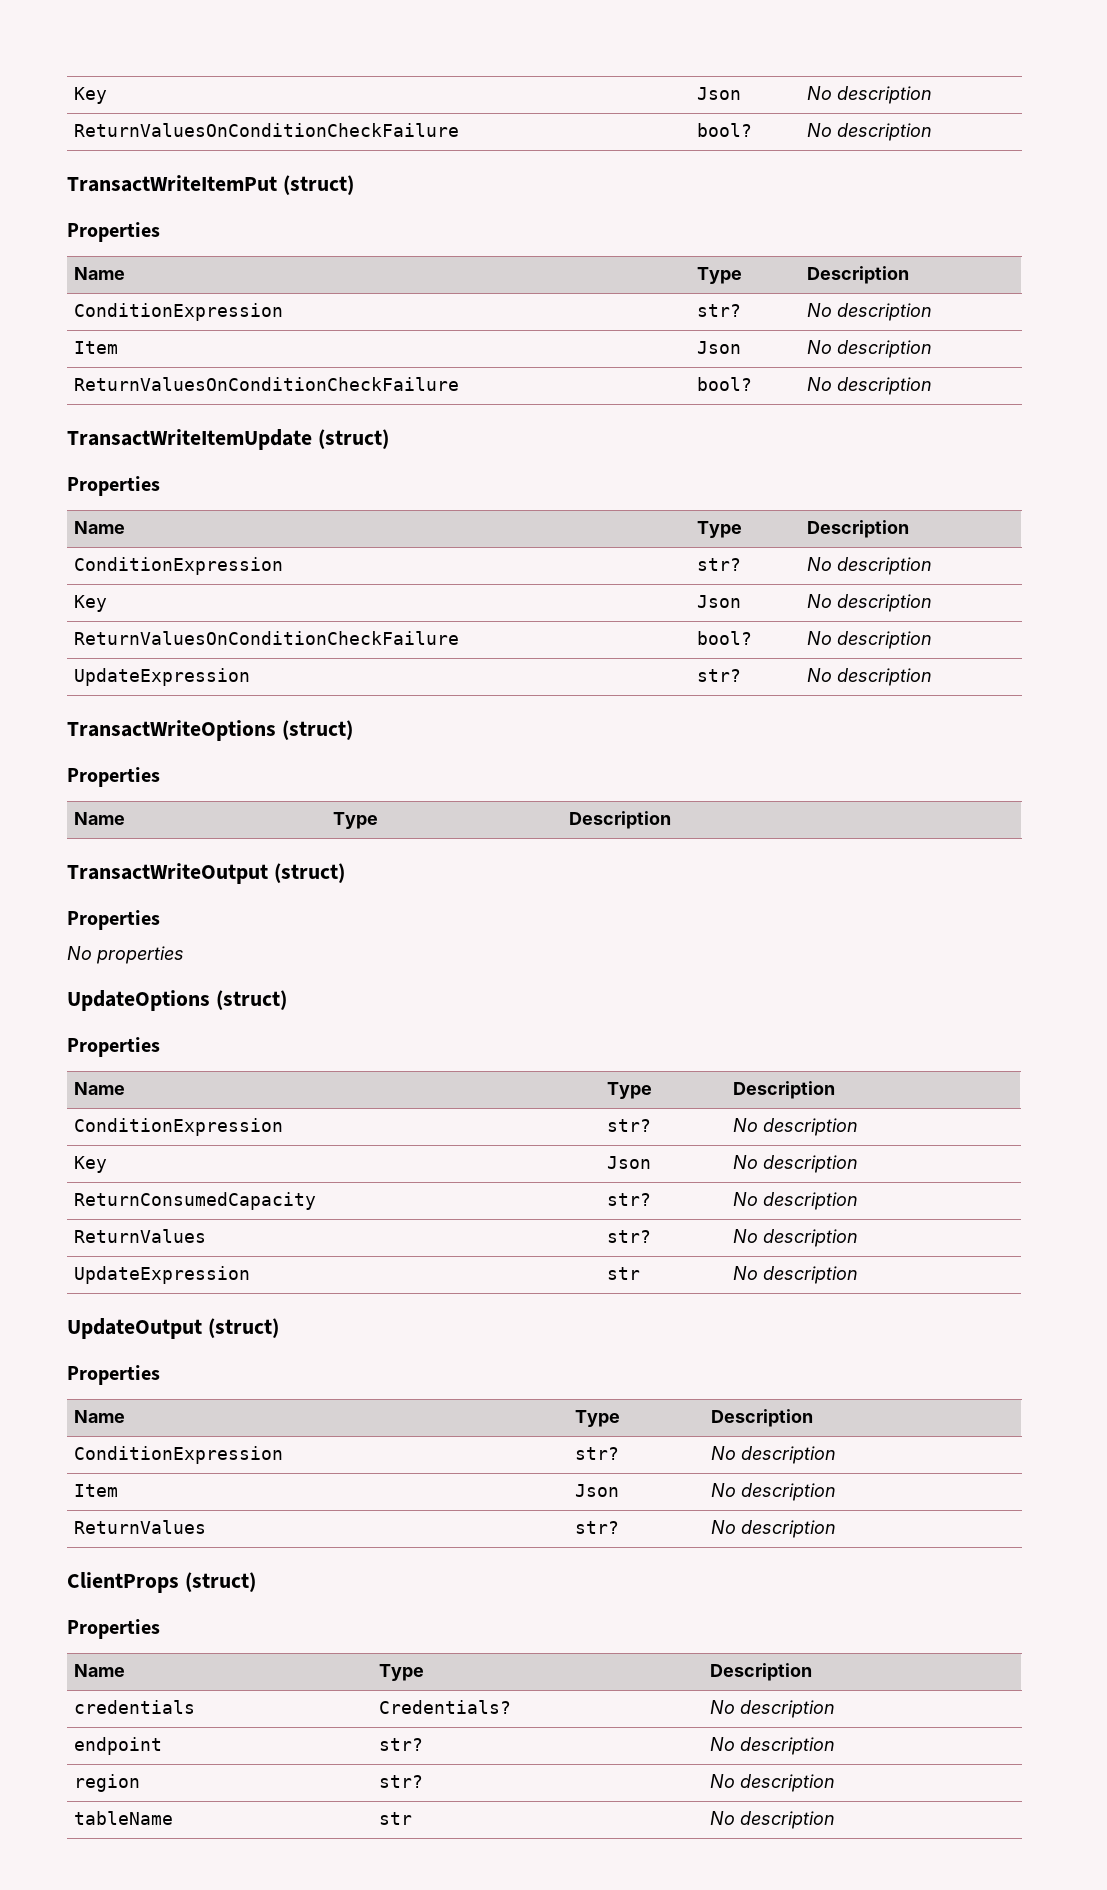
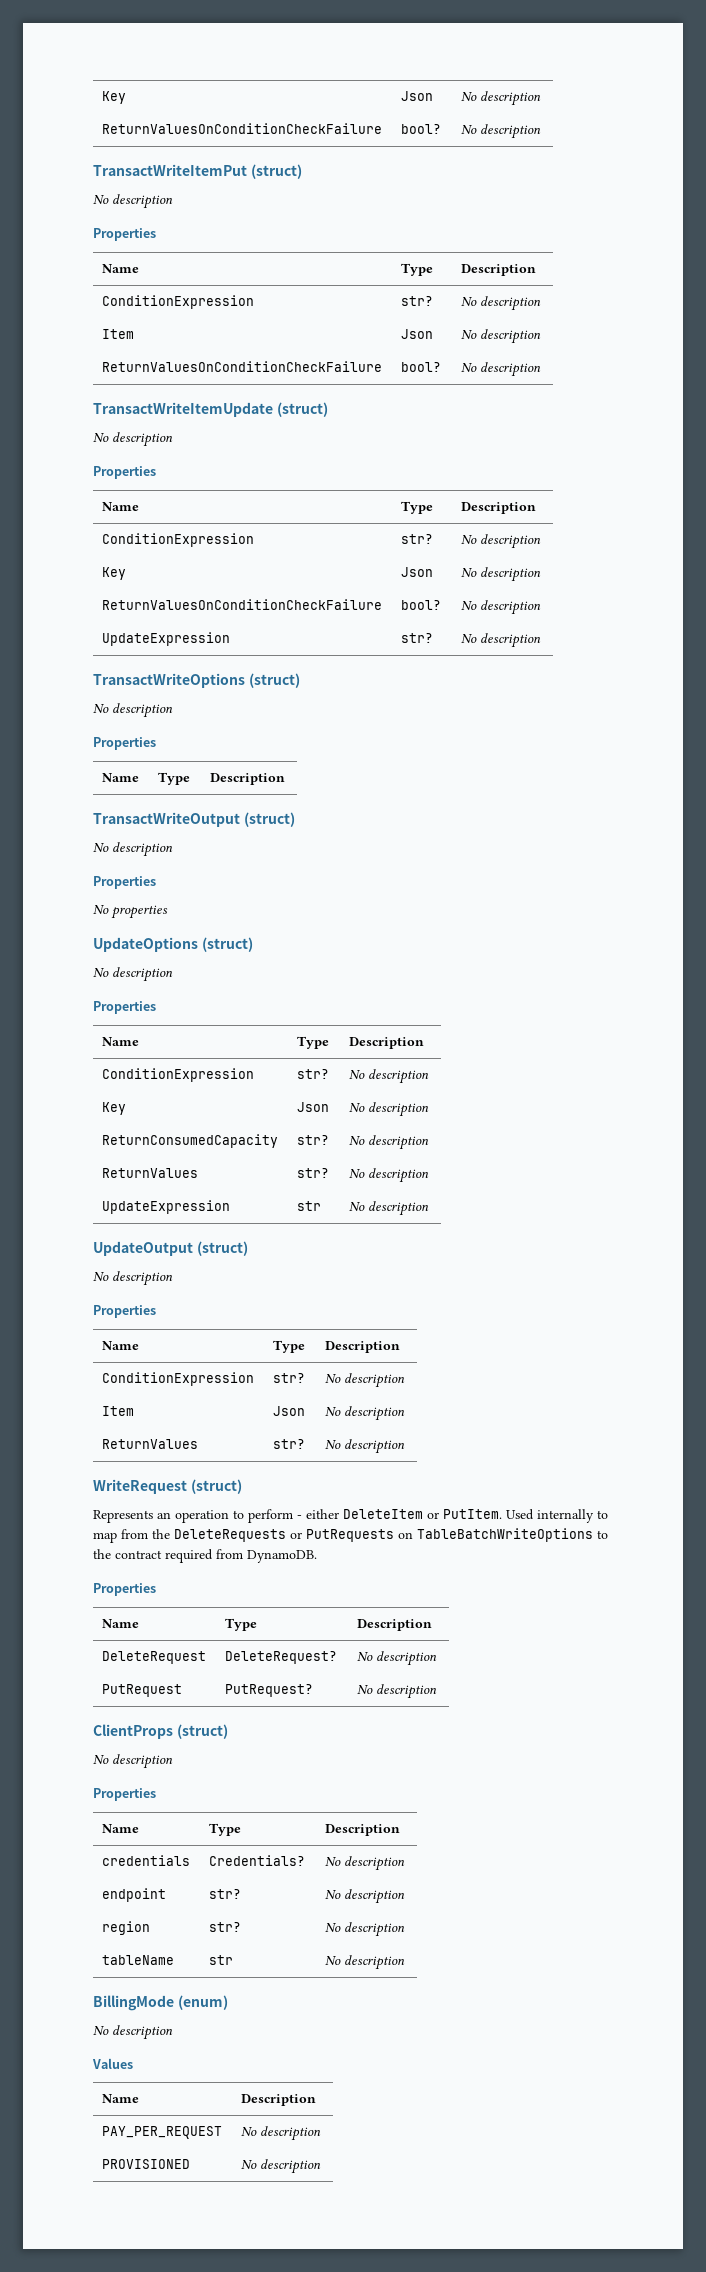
(354, 185) none -> [93,194,173,209] // No description
(389, 439) none -> [93,432,173,447] // No description
(353, 730) none -> [93,703,173,718] // No description
(345, 873) none -> [93,842,173,857] // No description
(287, 1000) none -> [93,967,173,982] // No description
(279, 1328) none -> [93,1271,173,1286] // No description
(837, 1529) none -> [93,1479,242,1494] [93,1509,608,1523] [93,1528,608,1543] [93,1549,317,1563] [93,1583,156,1596] [102,1619,140,1628] [225,1618,258,1631] [357,1619,433,1631] [102,1651,207,1664] [225,1651,338,1664] [357,1651,438,1666] [102,1684,183,1697] [225,1684,314,1697] [357,1684,438,1699] // WriteRequest (struct) // Represents an operation to perform - either DeleteItem or PutItem. Used internally to map from the DeleteRequests or PutRequests on TableBatchWriteOptions to the contract required from DynamoDB. // Properties // Name | Type | Description // DeleteRequest | DeleteRequest? | No description // PutRequest | PutRequest? | No description
(256, 1582) none -> [93,1754,173,1769] // No description
(836, 1820) none -> [93,1995,228,2011] [93,2025,173,2040] [92,2058,133,2069] [102,2094,140,2103] [241,2094,317,2106] [102,2126,223,2139] [241,2126,322,2141] [102,2159,191,2169] [241,2159,322,2174] // BillingMode (enum) // No description // Values // Name | Description // PAY_PER_REQUEST | No description // PROVISIONED | No description

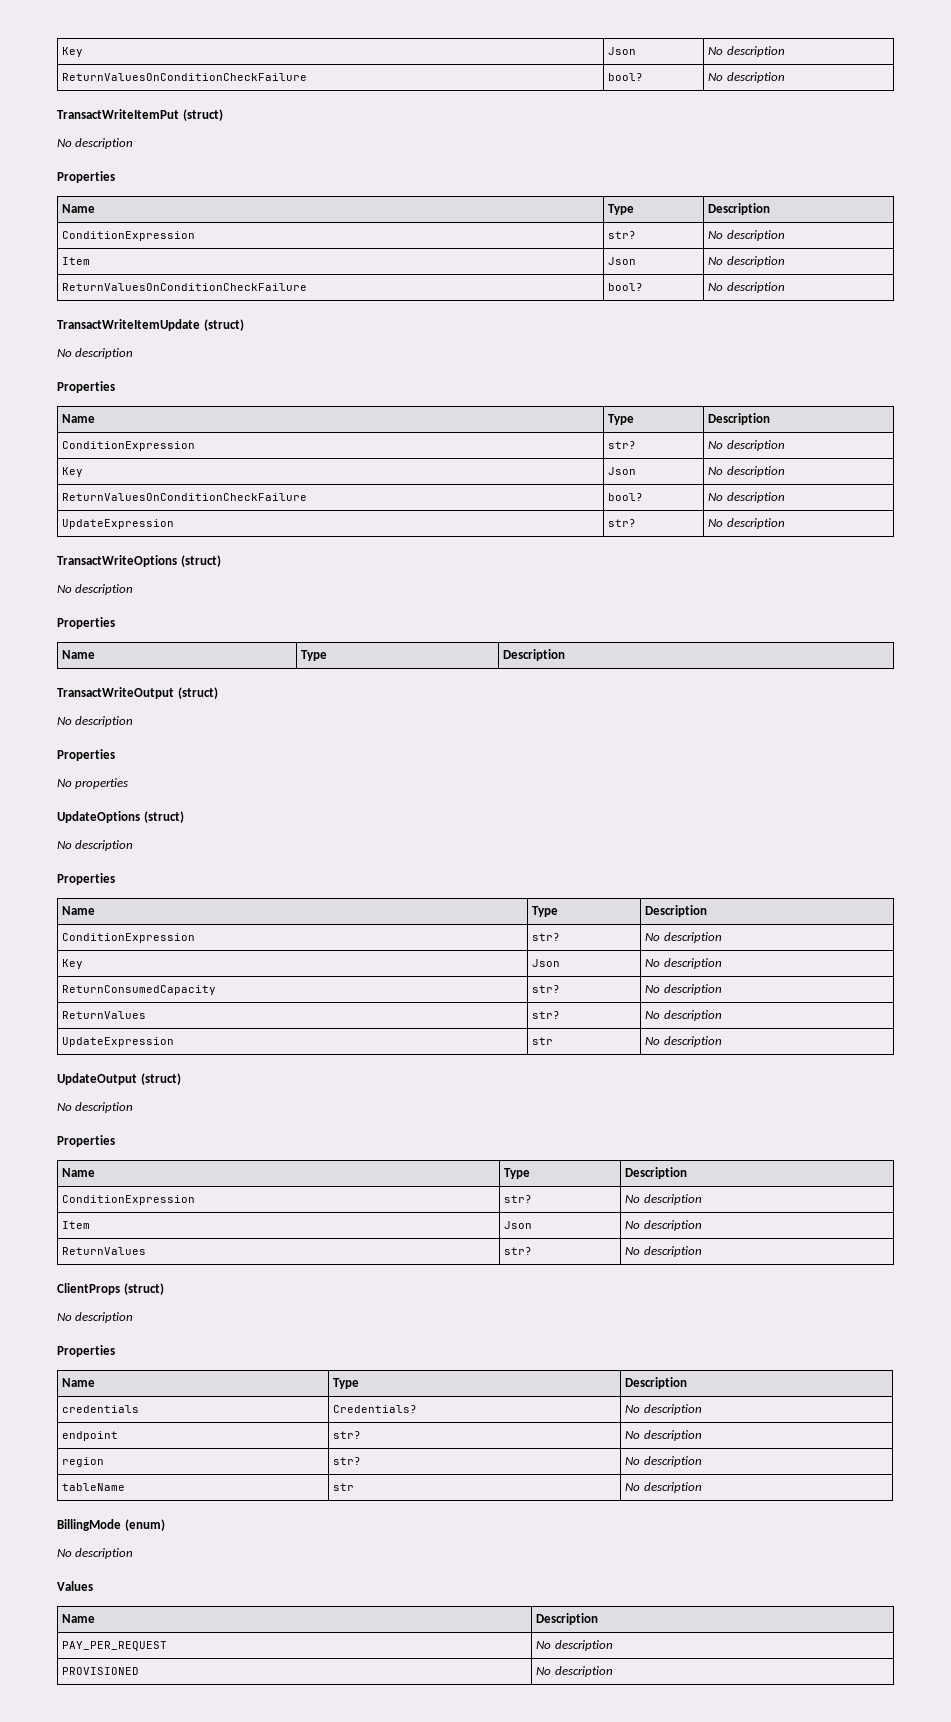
[93,1479,242,1494] [93,1509,608,1523] [93,1528,608,1543] [93,1549,317,1563] [93,1583,156,1596] [102,1619,140,1628] [225,1618,258,1631] [357,1619,433,1631] [102,1651,207,1664] [225,1651,338,1664] [357,1651,438,1666] [102,1684,183,1697] [225,1684,314,1697] [357,1684,438,1699] // WriteRequest (struct) // Represents an operation to perform - either DeleteItem or PutItem. Used internally to map from the DeleteRequests or PutRequests on TableBatchWriteOptions to the contract required from DynamoDB. // Properties // Name | Type | Description // DeleteRequest | DeleteRequest? | No description // PutRequest | PutRequest? | No description -> (702, 1251) none

